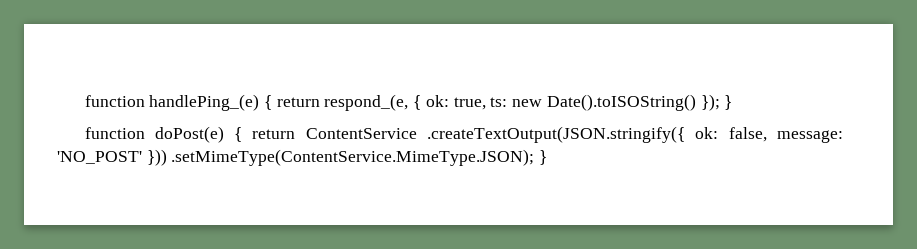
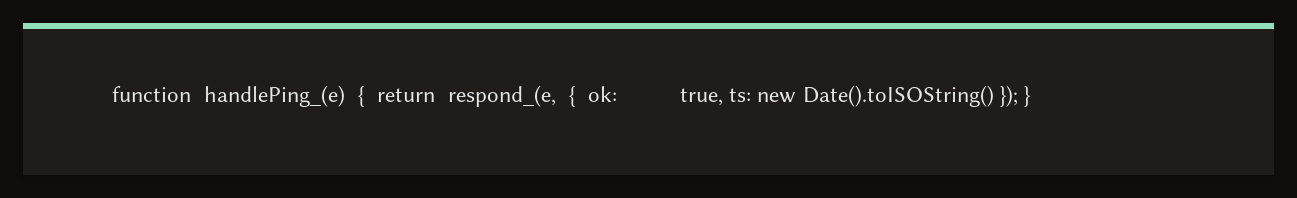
[84,126,843,143] [57,149,548,166] // function doPost(e) { return ContentService .createTextOutput(JSON.stringify({ ok: false, message: 'NO_POST' })) .setMimeType(ContentService.MimeType.JSON); } -> (1032, 96) none

